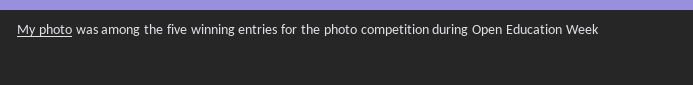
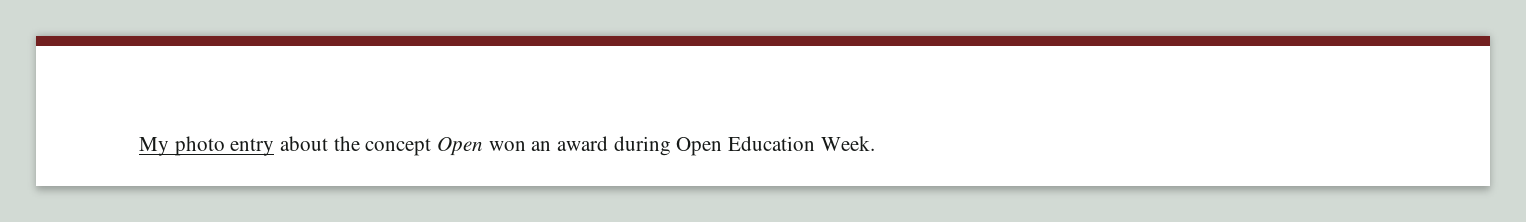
[75,24,429,36] was among the five winning entries for the photo competition -> [230,136,609,156] entry about the concept Open won an award
[565,24,599,34] Week -> [820,136,875,151] Week.

